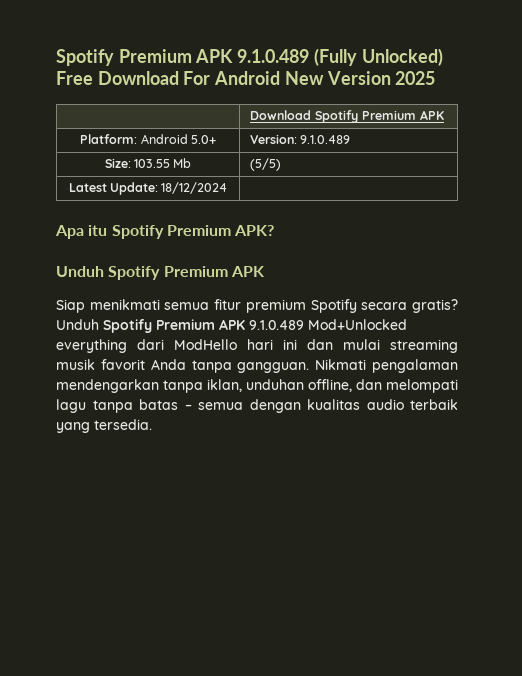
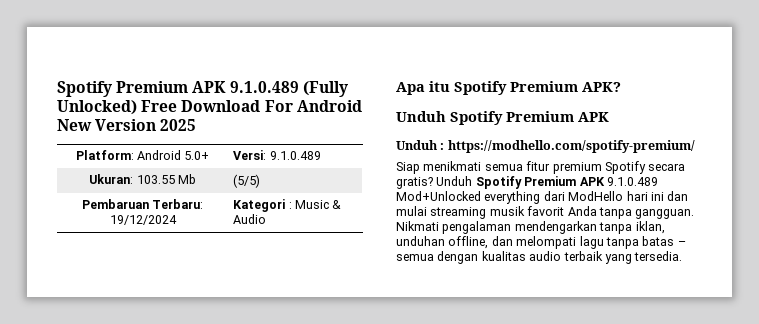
[249,110,444,123] // | Download Spotify Premium APK -> (197, 125) none
[249,134,297,144] Version: -> [233,150,267,160] Versi:
[104,158,131,168] Size: -> [89,174,134,184] Ukuran:
[68,182,228,195] Latest Update: 18/12/2024 | -> [81,199,204,209] [109,215,177,225] [233,199,342,212] [233,214,267,224] Pembaruan Terbaru: 19/12/2024 | Kategori : Music & Audio
(265, 271) none -> [396,140,695,153] // Unduh : https://modhello.com/spotify-premium/

